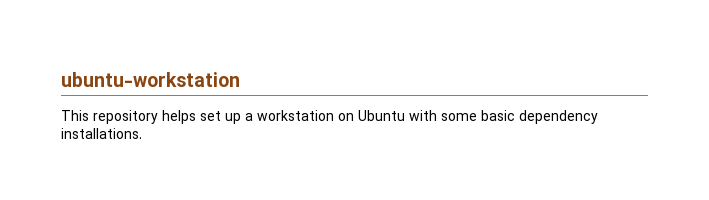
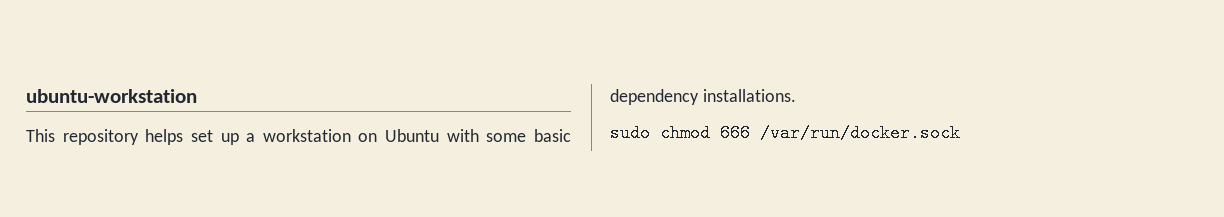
(142, 133) none -> [610,124,960,142] // sudo chmod 666 /var/run/docker.sock

